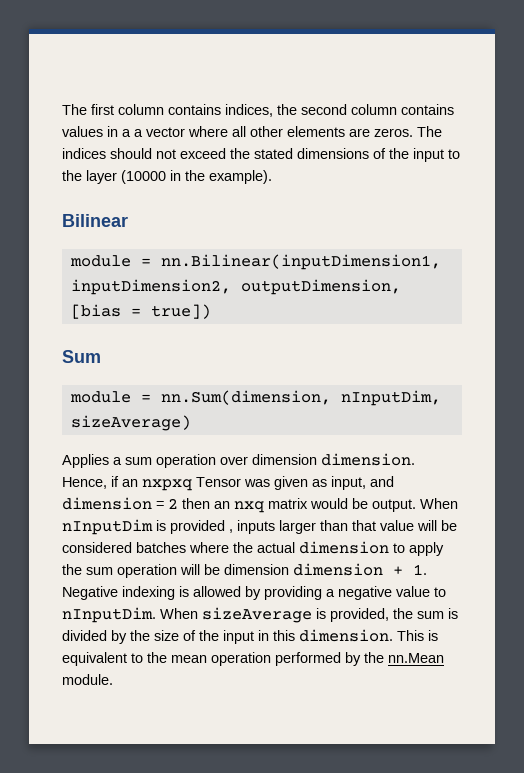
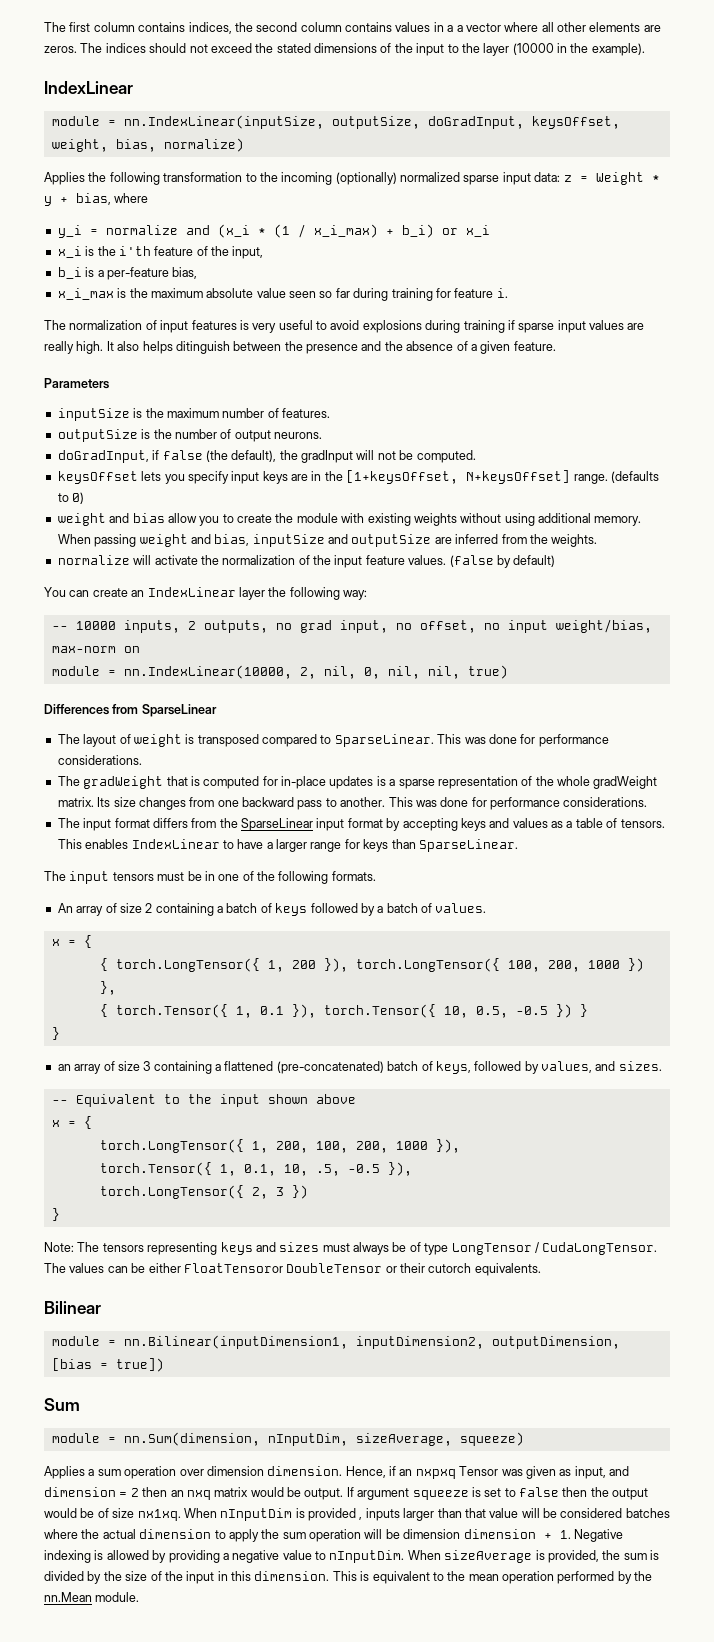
(272, 177) none -> [44,81,133,94] [51,115,620,129] [51,138,244,152] [44,172,660,185] [44,193,149,206] [57,224,490,238] [57,246,264,259] [57,267,198,280] [57,288,508,301] [44,320,645,333] [44,341,556,354] [44,378,109,389] [57,408,330,421] [57,429,322,442] [57,450,476,463] [57,470,659,484] [57,492,85,504] [57,513,642,526] [57,534,598,547] [57,555,556,568] [44,587,367,600] [51,619,652,633] [51,646,140,653] [51,665,508,679] [44,704,217,717] [57,734,609,747] [57,755,142,765] [57,776,658,789] [57,797,648,810] [57,818,665,831] [57,839,518,852] [44,871,376,884] [57,903,487,916] [51,935,92,948] [99,958,644,972] [99,981,116,995] [99,1004,588,1018] [51,1027,60,1040] [57,1061,662,1074] [51,1094,356,1107] [51,1116,92,1129] [99,1139,460,1153] [99,1162,412,1176] [99,1185,308,1199] [51,1208,60,1221] [44,1242,658,1255] [44,1263,541,1276] // IndexLinear // module = nn.IndexLinear(inputSize, outputSize, doGradInput, keysOffset, weight, bias, normalize) // Applies the following transformation to the incoming (optionally) normalized sparse input data: z = Weight * y + bias, where // y_i = normalize and (x_i * (1 / x_i_max) + b_i) or x_i // x_i is the i'th feature of the input, // b_i is a per-feature bias, // x_i_max is the maximum absolute value seen so far during training for feature i. // The normalization of input features is very useful to avoid explosions during training if sparse input values are really high. It also helps ditinguish between the presence and the absence of a given feature. // Parameters // inputSize is the maximum number of features. // outputSize is the number of output neurons. // doGradInput, if false (the default), the gradInput will not be computed. // keysOffset lets you specify input keys are in the [1+keysOffset, N+keysOffset] range. (defaults to 0) // weight and bias allow you to create the module with existing weights without using additional memory. When passing weight and bias, inputSize and outputSize are inferred from the weights. // normalize will activate the normalization of the input feature values. (false by default) // You can create an IndexLinear layer the following way: // -- 10000 inputs, 2 outputs, no grad input, no offset, no input weight/bias, max-norm on // module = nn.IndexLinear(10000, 2, nil, 0, nil, nil, true) // Differences from SparseLinear // The layout of weight is transposed compared to SparseLinear. This was done for performance considerations. // The gradWeight that is computed for in-place updates is a sparse representation of the whole gradWeight matrix. Its size changes from one backward pass to another. This was done for performance considerations. // The input format differs from the SparseLinear input format by accepting keys and values as a table of tensors. This enables IndexLinear to have a larger range for keys than SparseLinear. // The input tensors must be in one of the following formats. // An array of size 2 containing a batch of keys followed by a batch of values. // x = { // { torch.LongTensor({ 1, 200 }), torch.LongTensor({ 100, 200, 1000 }) }, // { torch.Tensor({ 1, 0.1 }), torch.Tensor({ 10, 0.5, -0.5 }) } // } // an array of size 3 containing a flattened (pre-concatenated) batch of keys, followed by values, and sizes. // -- Equivalent to the input shown above // x = { // torch.LongTensor({ 1, 200, 100, 200, 1000 }), // torch.Tensor({ 1, 0.1, 10, .5, -0.5 }), // torch.LongTensor({ 2, 3 }) // } // Note: The tensors representing keys and sizes must always be of type LongTensor / CudaLongTensor. The values can be either FloatTensoror DoubleTensor or their cutorch equivalents.
[70,415,191,431] sizeAverage) -> [355,1432,524,1446] sizeAverage, squeeze)
(416, 505) none -> [346,1487,649,1500] [44,1508,181,1521] If argument squeeze is set to false then the output would be of size nx1xq.

